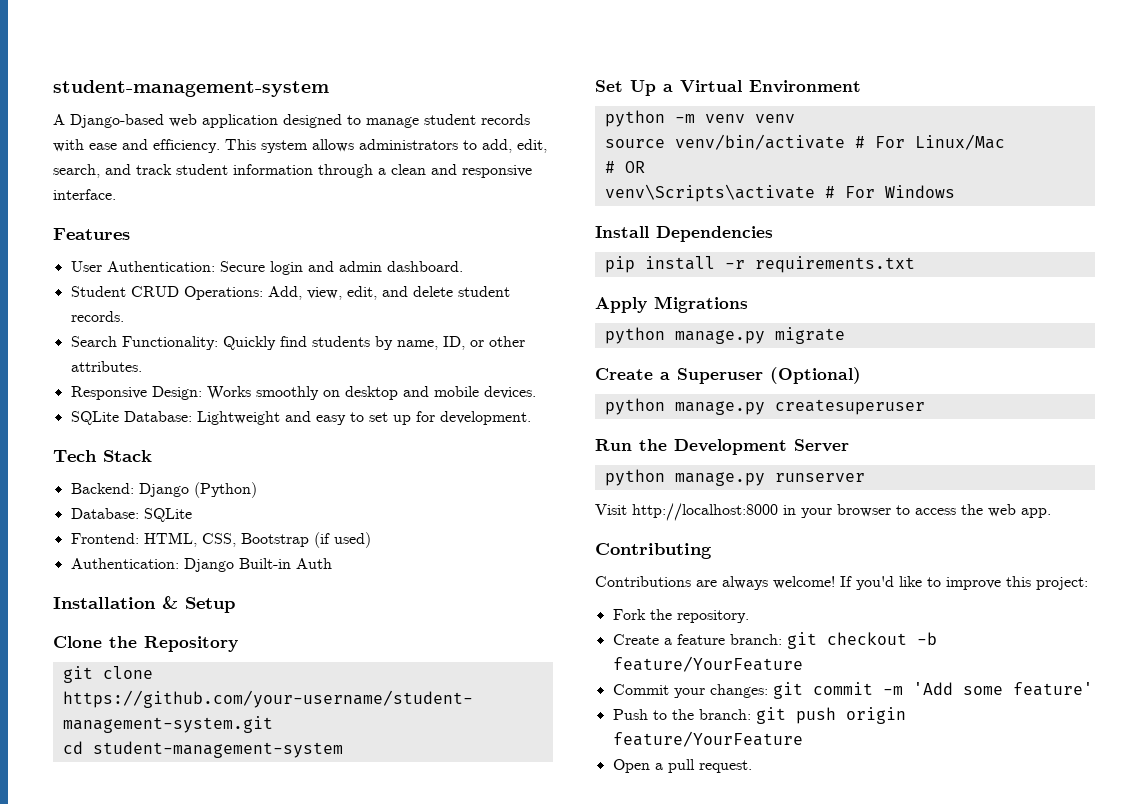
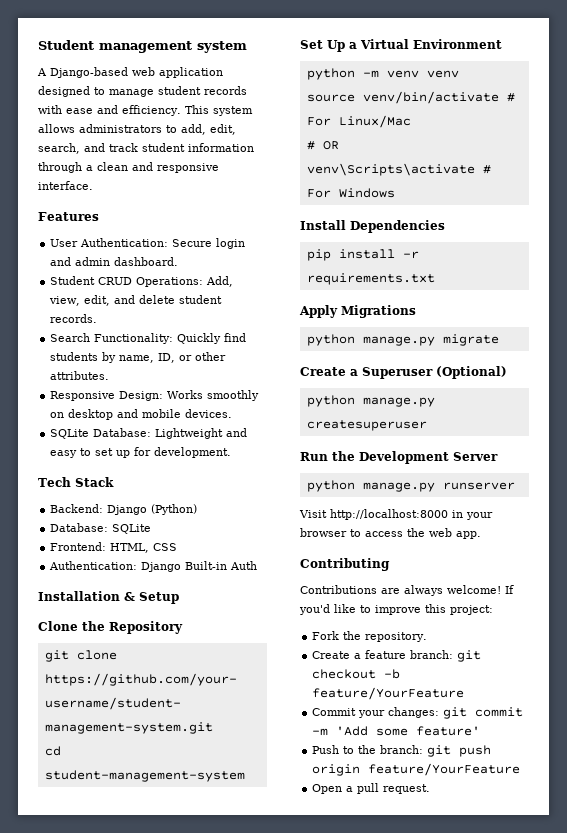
[53,80,329,97] student-management-system -> [38,40,247,53] Student management system
[201,532,371,548] CSS, Bootstrap (if used) -> [153,543,178,551] CSS

